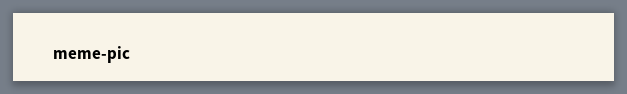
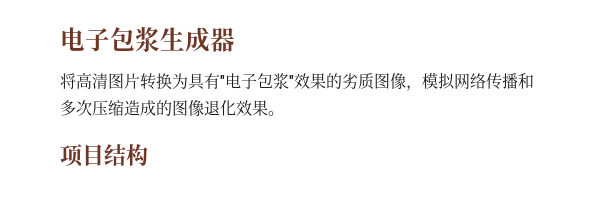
[53,46,130,63] meme-pic -> [60,27,235,52] [60,72,534,91] [60,100,284,117] [60,144,148,167] 电子包浆生成器 // 将高清图片转换为具有"电子包浆"效果的劣质图像，模拟网络传播和多次压缩造成的图像退化效果。 // 项目结构

